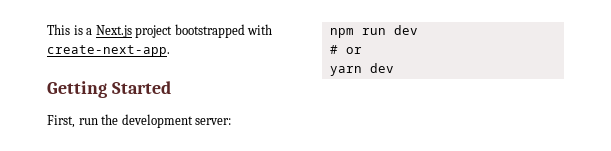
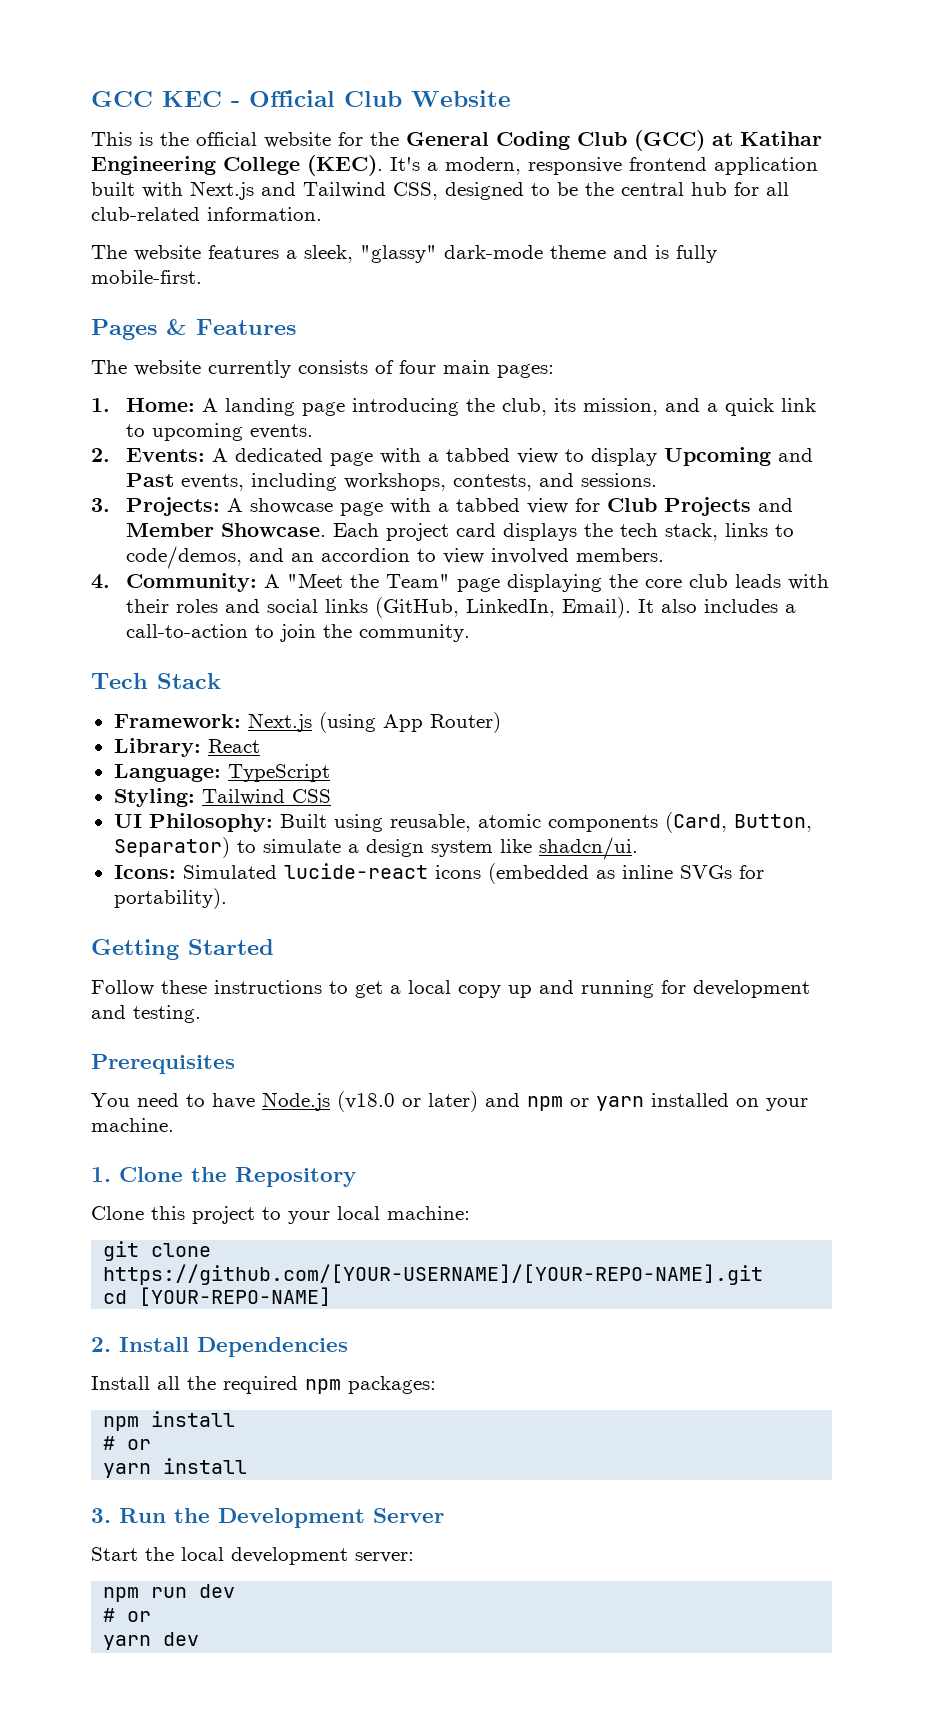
[47,24,273,38] [47,45,170,57] [47,81,171,98] [47,114,119,128] This is a Next.js project bootstrapped with create-next-app. // Getting Started // First, run the -> [91,90,511,107] [91,130,822,151] [91,155,818,176] [91,181,789,200] [91,207,322,221] [91,245,717,263] [91,270,202,284] [91,319,296,340] [91,360,554,378] [91,398,816,416] [125,423,313,441] [91,447,813,466] [125,473,657,491] [91,497,793,516] [125,523,794,541] [125,546,664,569] [91,573,829,592] [125,597,796,618] [125,624,470,642] [91,673,221,689] [113,712,501,733] [113,738,260,757] [113,764,330,782] [113,788,331,807] [113,812,812,833] [113,837,638,860] [113,863,764,884] [113,888,227,909] [91,939,274,960] [91,980,810,998] [91,1005,201,1023] [91,1054,235,1074] [91,1091,808,1112] [91,1118,174,1132] [91,1167,356,1187] [91,1206,470,1224] [103,1241,212,1261] [103,1264,764,1285] [103,1287,332,1306] [91,1337,348,1357] [91,1376,436,1394] [103,1411,236,1431] [103,1436,152,1450] [103,1458,248,1478] [91,1508,444,1528] [91,1547,224,1561] GCC KEC - Official Club Website // This is the official website for the General Coding Club (GCC) at Katihar Engineering College (KEC). It's a modern, responsive frontend application built with Next.js and Tailwind CSS, designed to be the central hub for all club-related information. // The website features a sleek, "glassy" dark-mode theme and is fully mobile-first. // Pages & Features // The website currently consists of four main pages: // 1. Home: A landing page introducing the club, its mission, and a quick link to upcoming events. // 2. Events: A dedicated page with a tabbed view to display Upcoming and Past events, including workshops, contests, and sessions. // 3. Projects: A showcase page with a tabbed view for Club Projects and Member Showcase. Each project card displays the tech stack, links to code/demos, and an accordion to view involved members. // 4. Community: A "Meet the Team" page displaying the core club leads with their roles and social links (GitHub, LinkedIn, Email). It also includes a call-to-action to join the community. // Tech Stack // Framework: Next.js (using App Router) // Library: React // Language: TypeScript // Styling: Tailwind CSS // UI Philosophy: Built using reusable, atomic components (Card, Button, Separator) to simulate a design system like shadcn/ui. // Icons: Simulated lucide-react icons (embedded as inline SVGs for portability). // Getting Started // Follow these instructions to get a local copy up and running for development and testing. // Prerequisites // You need to have Node.js (v18.0 or later) and npm or yarn installed on your machine. // 1. Clone the Repository // Clone this project to your local machine: // git clone https://github.com/[YOUR-USERNAME]/[YOUR-REPO-NAME].git // cd [YOUR-REPO-NAME] // 2. Install Dependencies // Install all the required npm packages: // npm install // # or // yarn install // 3. Run the Development Server // Start the local

